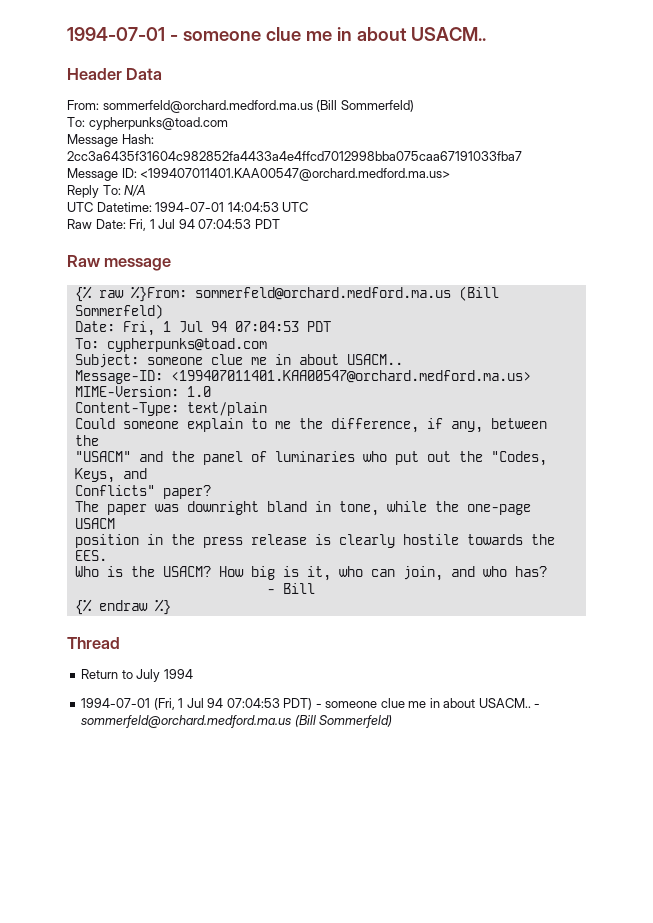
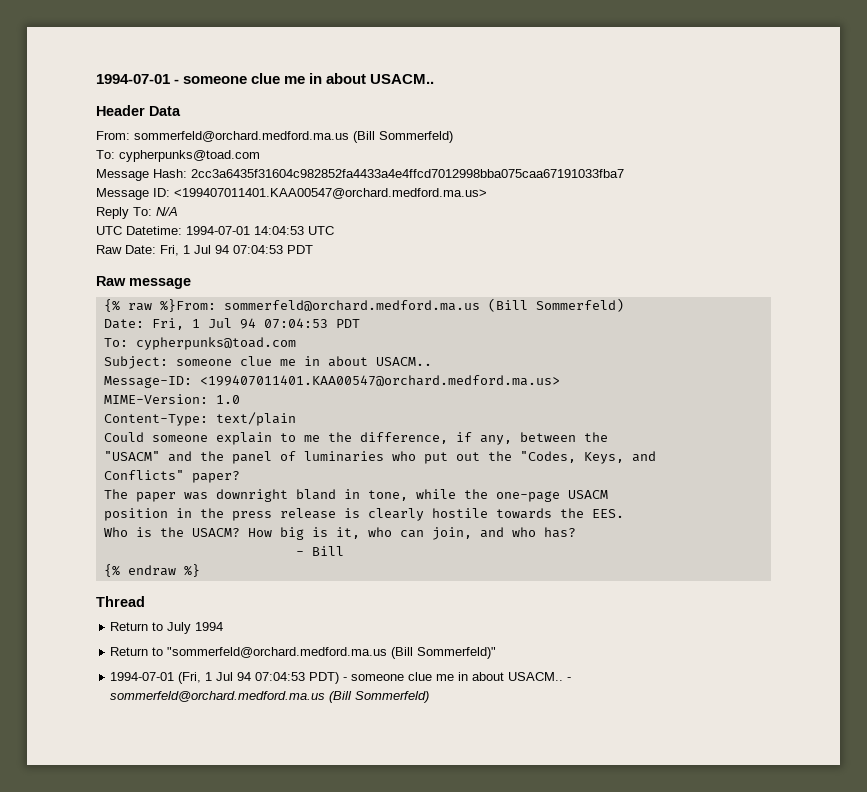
(193, 674) none -> [110,647,497,659] // Return to "sommerfeld@orchard.medford.ma.us (Bill Sommerfeld)"

